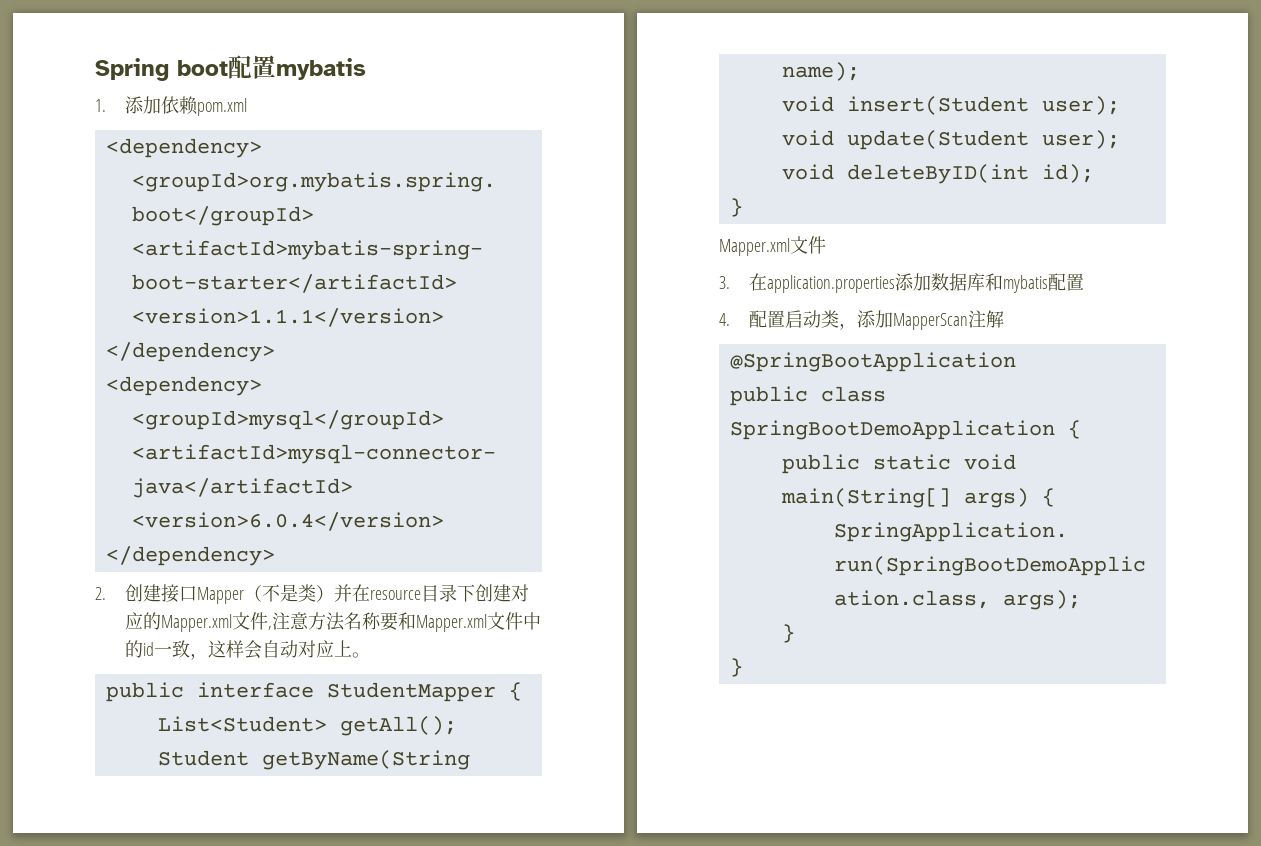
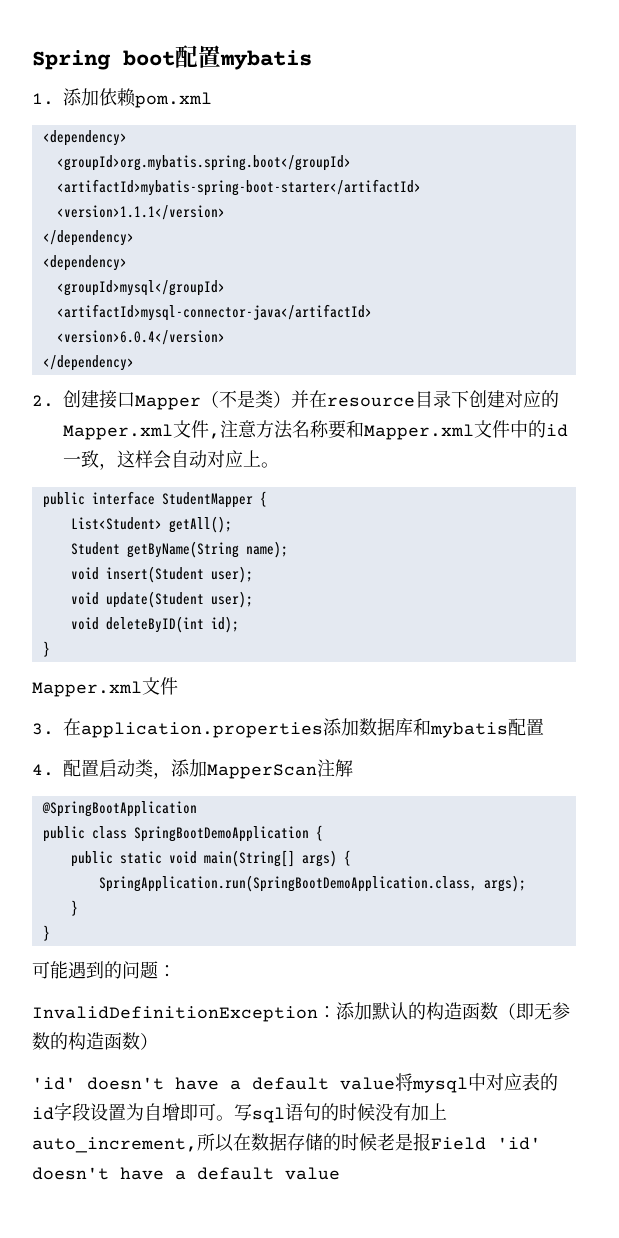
(743, 667) none -> [32,961,176,979] [32,1002,570,1022] [32,1032,158,1050] [32,1073,558,1093] [32,1102,447,1123] [32,1132,541,1153] [32,1167,340,1180] // 可能遇到的问题： // InvalidDefinitionException：添加默认的构造函数（即无参数的构造函数） // 'id' doesn't have a default value将mysql中对应表的id字段设置为自增即可。写sql语句的时候没有加上auto_increment,所以在数据存储的时候老是报Field 'id' doesn't have a default value

